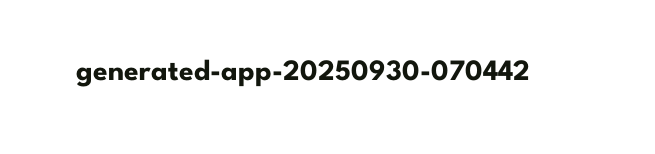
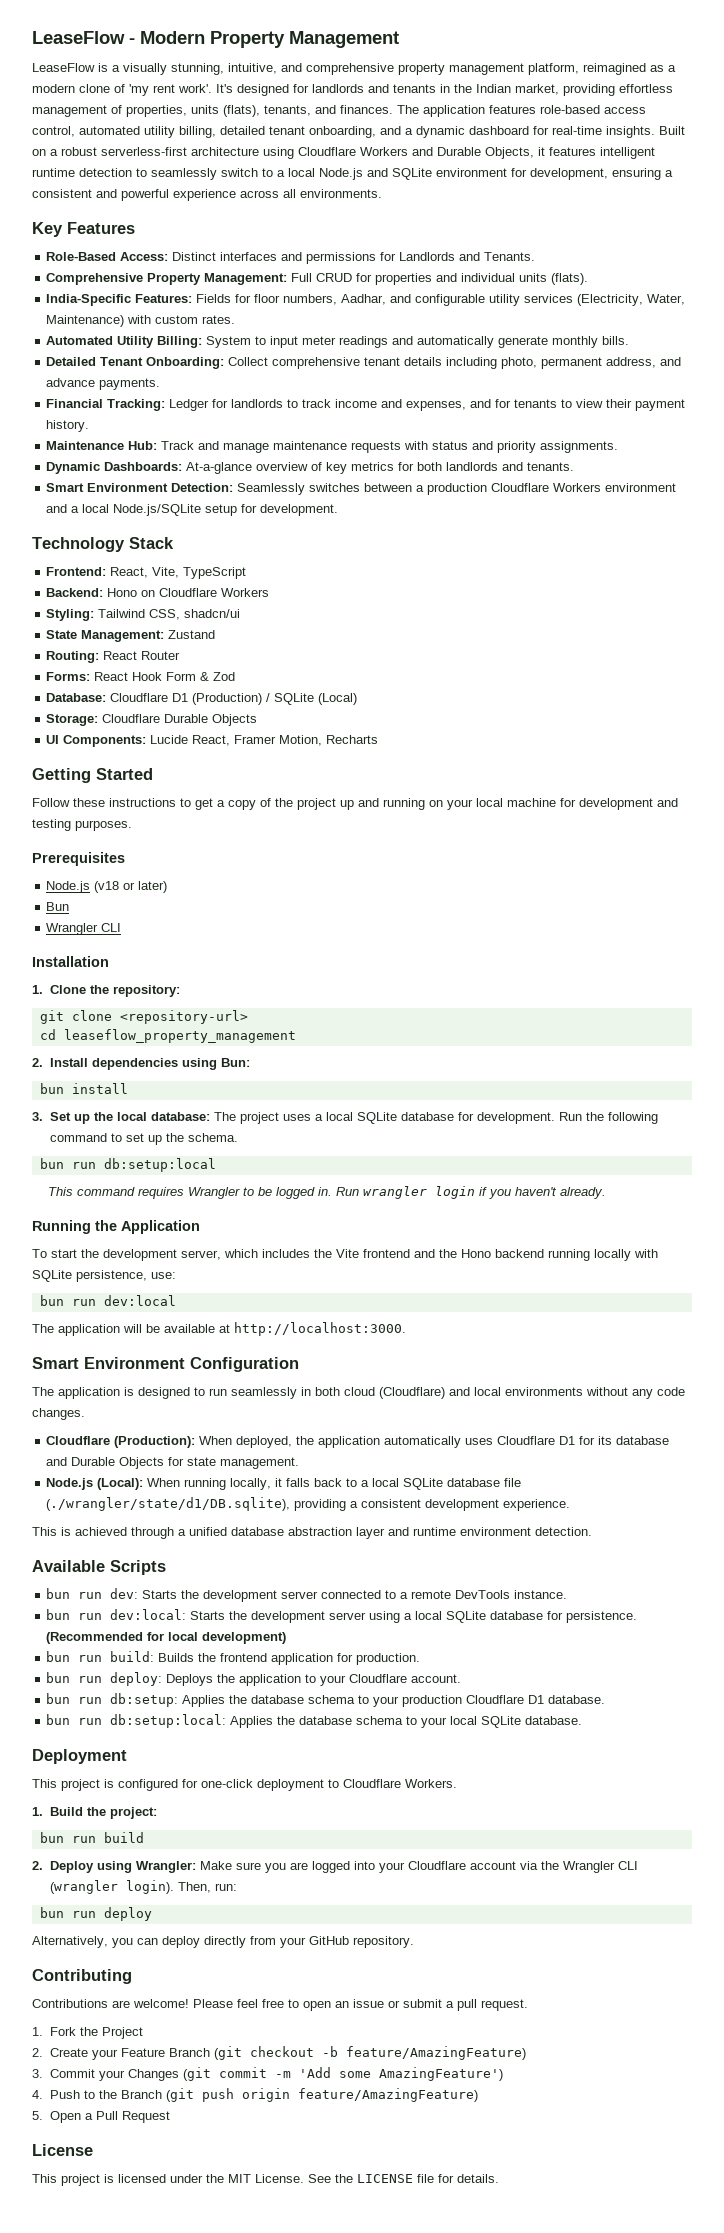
[76,59,530,87] generated-app-20250930-070442 -> [32,31,399,48] [32,63,676,75] [32,84,673,96] [32,105,646,117] [32,126,685,138] [32,147,655,159] [32,168,673,180] [32,189,382,201] [32,222,135,237] [46,252,536,264] [46,273,589,285] [46,294,686,306] [46,315,236,327] [46,336,630,348] [46,357,682,369] [46,378,161,390] [46,399,686,411] [46,420,90,432] [46,441,619,453] [46,462,575,474] [46,483,677,495] [46,504,339,516] [32,537,174,552] [46,567,247,579] [46,588,270,597] [46,609,241,621] [46,630,216,642] [46,651,181,663] [46,672,236,681] [46,693,358,705] [46,714,258,726] [46,735,379,747] [32,768,153,783] [32,798,678,810] [32,819,132,831] [32,852,125,866] [46,881,168,893] [46,902,70,911] [46,923,122,935] [32,956,109,967] [32,985,180,997] [39,1010,248,1024] [39,1029,296,1043] [32,1058,250,1070] [39,1083,128,1094] [32,1112,658,1124] [49,1133,238,1145] [39,1158,216,1172] [48,1186,607,1199] [32,1220,200,1234] [32,1249,658,1261] [32,1270,176,1282] [39,1295,176,1306] [32,1322,406,1336] [32,1357,299,1372] [32,1387,685,1399] [32,1408,85,1420] [46,1436,670,1448] [46,1457,300,1469] [46,1478,522,1490] [46,1497,571,1511] [32,1527,592,1539] [32,1560,166,1575] [46,1588,568,1602] [46,1609,638,1623] [46,1632,287,1644] [46,1651,421,1665] [46,1672,462,1686] [46,1693,606,1707] [46,1714,583,1728] [32,1749,127,1764] [32,1779,457,1791] [32,1807,157,1819] [39,1832,144,1843] [32,1861,638,1873] [49,1880,237,1894] [39,1907,152,1921] [32,1936,414,1948] [32,1969,132,1984] [32,1999,528,2011] [32,2027,143,2039] [32,2046,526,2060] [32,2067,503,2081] [32,2088,478,2102] [32,2111,170,2123] [32,2144,93,2156] [32,2174,499,2186] LeaseFlow - Modern Property Management // LeaseFlow is a visually stunning, intuitive, and comprehensive property management platform, reimagined as a modern clone of 'my rent work'. It's designed for landlords and tenants in the Indian market, providing effortless management of properties, units (flats), tenants, and finances. The application features role-based access control, automated utility billing, detailed tenant onboarding, and a dynamic dashboard for real-time insights. Built on a robust serverless-first architecture using Cloudflare Workers and Durable Objects, it features intelligent runtime detection to seamlessly switch to a local Node.js and SQLite environment for development, ensuring a consistent and powerful experience across all environments. // Key Features // Role-Based Access: Distinct interfaces and permissions for Landlords and Tenants. // Comprehensive Property Management: Full CRUD for properties and individual units (flats). // India-Specific Features: Fields for floor numbers, Aadhar, and configurable utility services (Electricity, Water, Maintenance) with custom rates. // Automated Utility Billing: System to input meter readings and automatically generate monthly bills. // Detailed Tenant Onboarding: Collect comprehensive tenant details including photo, permanent address, and advance payments. // Financial Tracking: Ledger for landlords to track income and expenses, and for tenants to view their payment history. // Maintenance Hub: Track and manage maintenance requests with status and priority assignments. // Dynamic Dashboards: At-a-glance overview of key metrics for both landlords and tenants. // Smart Environment Detection: Seamlessly switches between a production Cloudflare Workers environment and a local Node.js/SQLite setup for development. // Technology Stack // Frontend: React, Vite, TypeScript // Backend: Hono on Cloudflare Workers // Styling: Tailwind CSS, shadcn/ui // State Management: Zustand // Routing: React Router // Forms: React Hook Form & Zod // Database: Cloudflare D1 (Production) / SQLite (Local) // Storage: Cloudflare Durable Objects // UI Components: Lucide React, Framer Motion, Recharts // Getting Started // Follow these instructions to get a copy of the project up and running on your local machine for development and testing purposes. // Prerequisites // Node.js (v18 or later) // Bun // Wrangler CLI // Installation // 1. Clone the repository: // git clone <repository-url> // cd leaseflow_property_management // 2. Install dependencies using Bun: // bun install // 3. Set up the local database: The project uses a local SQLite database for development. Run the following command to set up the schema. // bun run db:setup:local // This command requires Wrangler to be logged in. Run wrangler login if you haven't already. // Running the Application // To start the development server, which includes the Vite frontend and the Hono backend running locally with SQLite persistence, use: // bun run dev:local // The application will be available at http://localhost:3000. // Smart Environment Configuration // The application is designed to run seamlessly in both cloud (Cloudflare) and local environments without any code changes. // Cloudflare (Production): When deployed, the application automatically uses Cloudflare D1 for its database and Durable Objects for state management. // Node.js (Local): When running locally, it falls back to a local SQLite database file (./wrangler/state/d1/DB.sqlite), providing a consistent development experience. // This is achieved through a unified database abstraction layer and runtime environment detection. // Available Scripts // bun run dev: Starts the development server connected to a remote DevTools instance. // bun run dev:local: Starts the development server using a local SQLite database for persistence. (Recommended for local development) // bun run build: Builds the frontend application for production. // bun run deploy: Deploys the application to your Cloudflare account. // bun run db:setup: Applies the database schema to your production Cloudflare D1 database. // bun run db:setup:local: Applies the database schema to your local SQLite database. // Deployment // This project is configured for one-click deployment to Cloudflare Workers. // 1. Build the project: // bun run build // 2. Deploy using Wrangler: Make sure you are logged into your Cloudflare account via the Wrangler CLI (wrangler login). Then, run: // bun run deploy // Alternatively, you can deploy directly from your GitHub repository. // Contributing // Contributions are welcome! Please feel free to open an issue or submit a pull request. // 1. Fork the Project // 2. Create your Feature Branch (git checkout -b feature/AmazingFeature) // 3. Commit your Changes (git commit -m 'Add some AmazingFeature') // 4. Push to the Branch (git push origin feature/AmazingFeature) // 5. Open a Pull Request // License // This project is licensed under the MIT License. See the LICENSE file for details.

